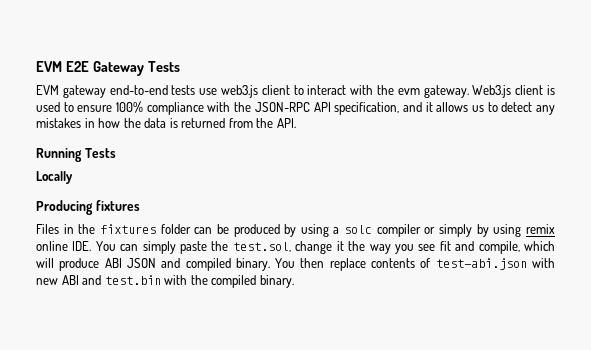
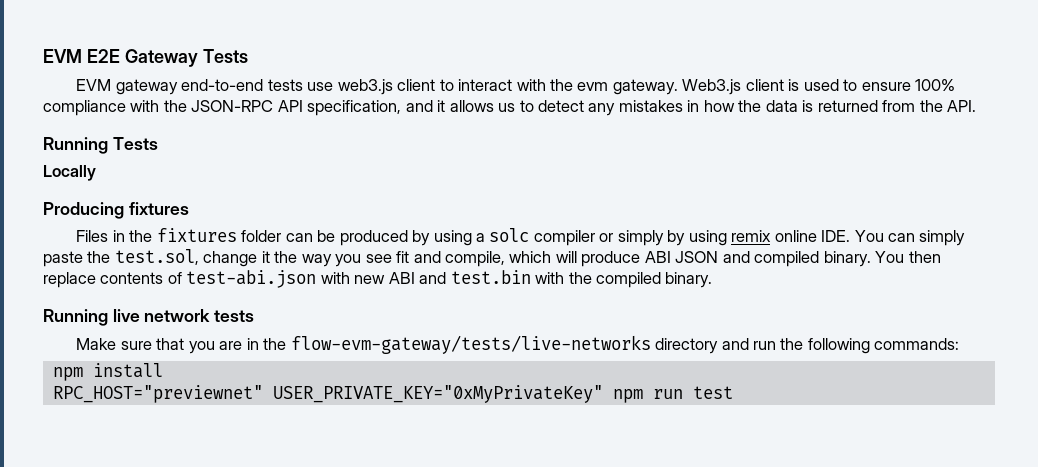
(294, 281) none -> [43,309,255,326] [76,335,960,354] [52,363,163,381] [52,385,733,403] // Running live network tests // Make sure that you are in the flow-evm-gateway/tests/live-networks directory and run the following commands: // npm install // RPC_HOST="previewnet" USER_PRIVATE_KEY="0xMyPrivateKey" npm run test

